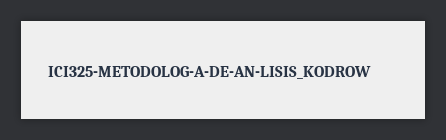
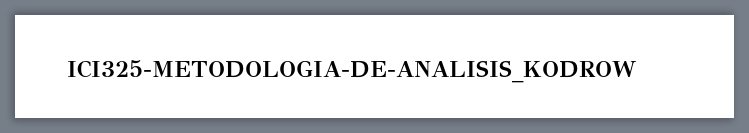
[48,66,371,79] ICI325-METODOLOG-A-DE-AN-LISIS_KODROW -> [67,60,637,83] ICI325-METODOLOGIA-DE-ANALISIS_KODROW

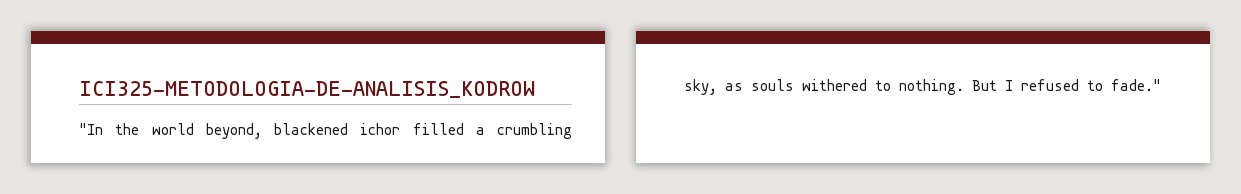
(637, 71) none -> [79,123,572,139] [684,79,1161,95] // "In the world beyond, blackened ichor filled a crumbling sky, as souls withered to nothing. But I refused to fade."

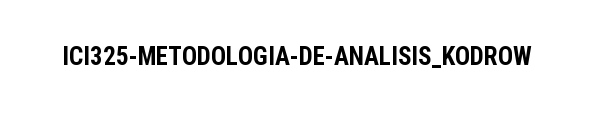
[79,123,572,139] [684,79,1161,95] // "In the world beyond, blackened ichor filled a crumbling sky, as souls withered to nothing. But I refused to fade." -> (532, 57) none

